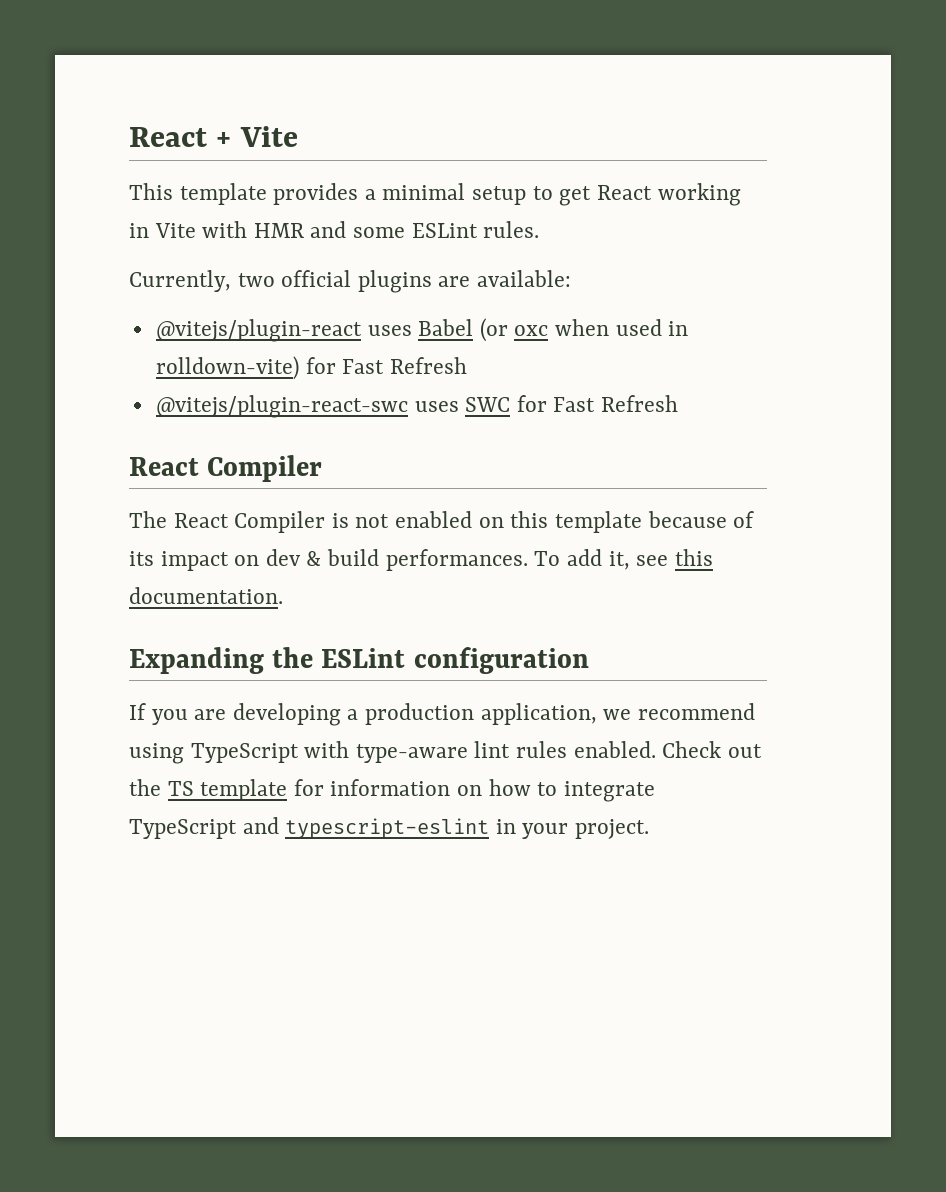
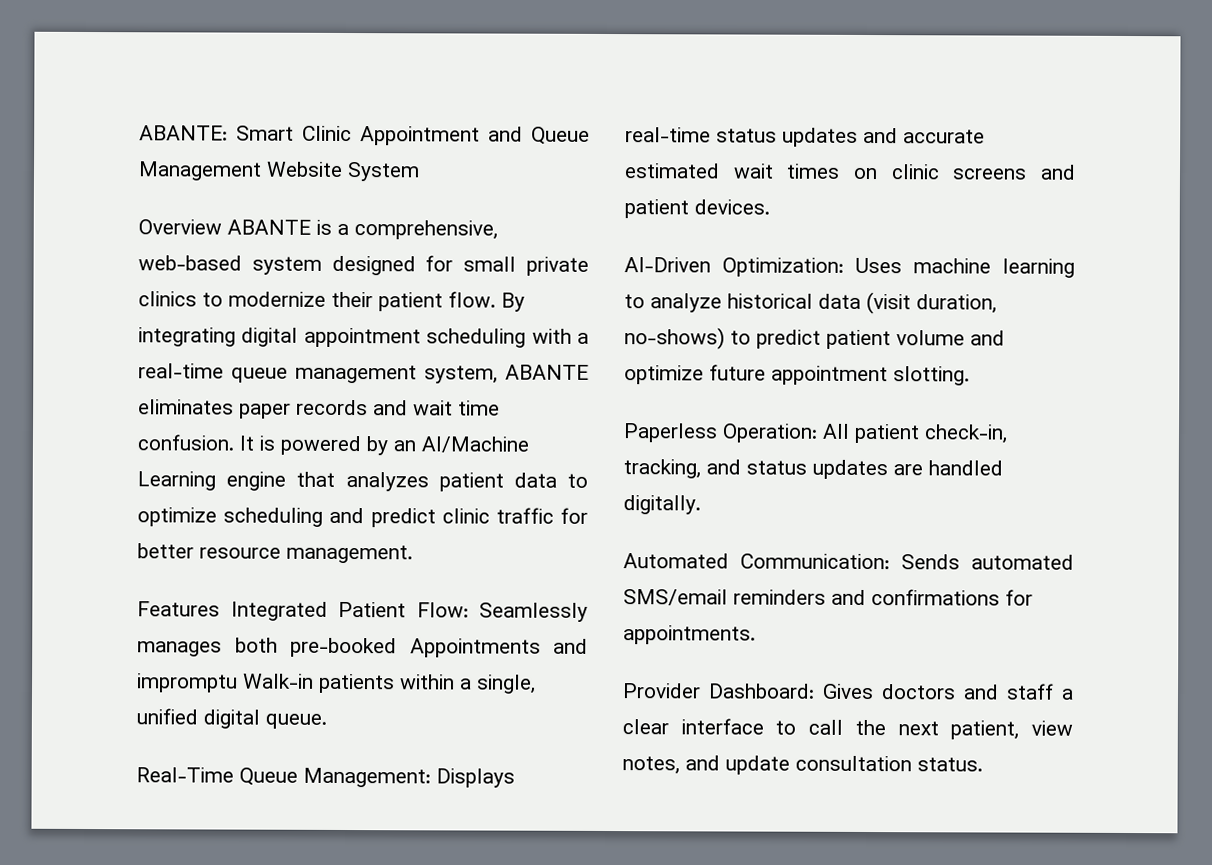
[129,126,298,147] [129,183,741,206] [129,221,540,238] [129,270,572,293] [155,318,689,342] [155,356,467,380] [155,395,679,418] [129,455,323,482] [129,511,755,533] [129,549,713,571] [129,587,283,604] [129,647,589,674] [129,703,755,726] [129,741,762,764] [129,779,655,802] [129,817,650,839] React + Vite // This template provides a minimal setup to get React working in Vite with HMR and some ESLint rules. // Currently, two official plugins are available: // @vitejs/plugin-react uses Babel (or oxc when used in rolldown-vite) for Fast Refresh // @vitejs/plugin-react-swc uses SWC for Fast Refresh // React Compiler // The React Compiler is not enabled on this template because of its impact on dev & build performances. To add it, see this documentation. // Expanding the ESLint configuration // If you are developing a production application, we recommend using TypeScript with type-aware lint rules enabled. Check out the TS template for information on how to integrate TypeScript and typescript-eslint in your project. -> [139,125,590,146] [138,161,420,182] [138,219,498,240] [138,255,589,276] [138,291,525,312] [138,327,589,348] [138,363,589,384] [138,399,500,419] [137,434,529,456] [137,471,588,492] [137,507,588,528] [137,543,413,564] [137,601,588,622] [137,637,588,658] [136,673,536,694] [136,708,327,729] [136,767,515,788] [625,127,985,147] [624,163,1076,180] [624,199,770,219] [624,257,1075,278] [624,291,997,315] [624,327,1005,350] [624,364,970,386] [623,423,1008,444] [623,459,1003,480] [623,495,701,515] [623,553,1074,570] [623,589,1033,606] [623,625,756,645] [622,683,1074,700] [622,718,1073,740] [622,755,983,775] ABANTE: Smart Clinic Appointment and Queue Management Website System // Overview ABANTE is a comprehensive, web-based system designed for small private clinics to modernize their patient flow. By integrating digital appointment scheduling with a real-time queue management system, ABANTE eliminates paper records and wait time confusion. It is powered by an AI/Machine Learning engine that analyzes patient data to optimize scheduling and predict clinic traffic for better resource management. // Features Integrated Patient Flow: Seamlessly manages both pre-booked Appointments and impromptu Walk-in patients within a single, unified digital queue. // Real-Time Queue Management: Displays real-time status updates and accurate estimated wait times on clinic screens and patient devices. // AI-Driven Optimization: Uses machine learning to analyze historical data (visit duration, no-shows) to predict patient volume and optimize future appointment slotting. // Paperless Operation: All patient check-in, tracking, and status updates are handled digitally. // Automated Communication: Sends automated SMS/email reminders and confirmations for appointments. // Provider Dashboard: Gives doctors and staff a clear interface to call the next patient, view notes, and update consultation status.

